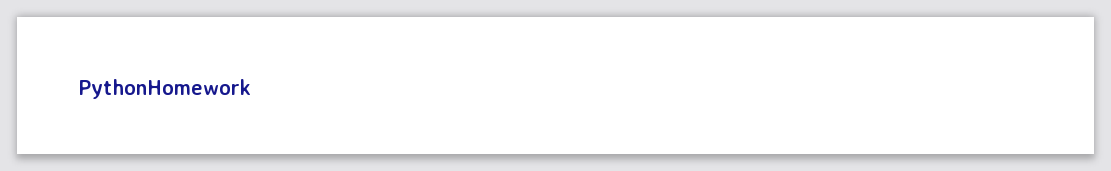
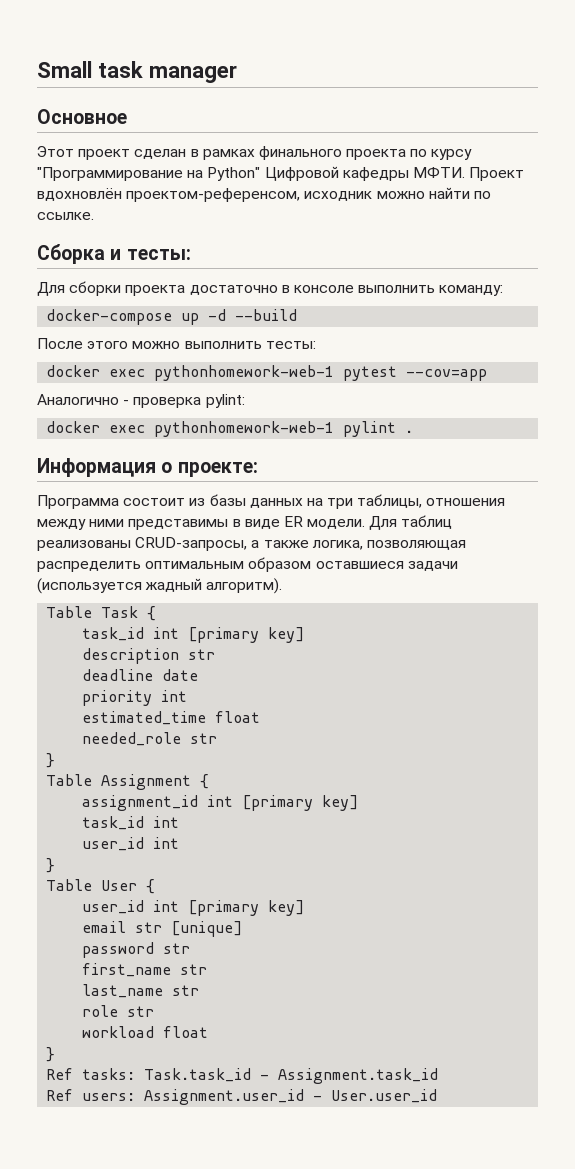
[78,79,251,99] PythonHomework -> [37,61,237,83] [37,109,127,124] [37,146,473,160] [37,166,525,181] [37,187,491,202] [37,212,94,220] [37,244,191,264] [37,281,504,296] [46,309,298,325] [37,338,316,349] [46,365,488,381] [37,394,245,408] [46,421,414,437] [37,458,258,477] [37,494,506,509] [37,515,453,530] [37,537,466,551] [37,557,458,572] [37,578,283,594] [46,606,157,621] [82,627,305,643] [82,648,216,664] [82,669,199,681] [82,690,188,706] [82,711,261,725] [82,732,218,746] [46,753,56,768] [46,774,210,790] [82,795,359,811] [82,816,180,830] [82,837,180,851] [46,858,56,873] [46,879,156,894] [82,900,305,916] [82,921,243,937] [82,942,191,958] [82,963,208,977] [82,984,200,998] [82,1005,155,1017] [82,1026,209,1038] [46,1047,56,1062] [46,1068,439,1084] [46,1089,438,1105] Small task manager // Основное // Этот проект сделан в рамках финального проекта по курсу "Программирование на Python" Цифровой кафедры МФТИ. Проект вдохновлён проектом-референсом, исходник можно найти по ссылке. // Сборка и тесты: // Для сборки проекта достаточно в консоле выполнить команду: // docker-compose up -d --build // После этого можно выполнить тесты: // docker exec pythonhomework-web-1 pytest --cov=app // Аналогично - проверка pylint: // docker exec pythonhomework-web-1 pylint . // Информация о проекте: // Программа состоит из базы данных на три таблицы, отношения между ними представимы в виде ER модели. Для таблиц реализованы CRUD-запросы, а также логика, позволяющая распределить оптимальным образом оставшиеся задачи (используется жадный алгоритм). // Table Task { // task_id int [primary key] // description str // deadline date // priority int // estimated_time float // needed_role str // } // Table Assignment { // assignment_id int [primary key] // task_id int // user_id int // } // Table User { // user_id int [primary key] // email str [unique] // password str // first_name str // last_name str // role str // workload float // } // Ref tasks: Task.task_id - Assignment.task_id // Ref users: Assignment.user_id - User.user_id

